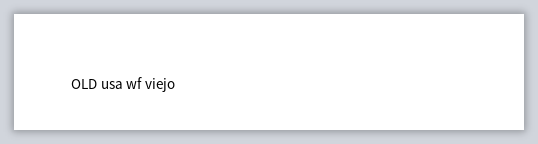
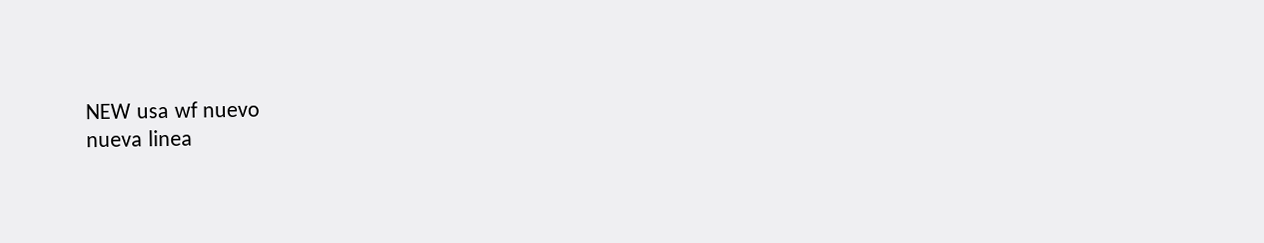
[71,79,97,89] OLD -> [85,103,131,120] NEW
[144,78,175,92] viejo -> [202,105,261,118] [86,129,193,148] nuevo // nueva linea

